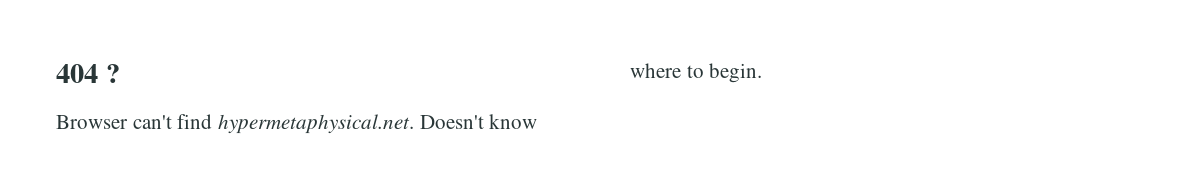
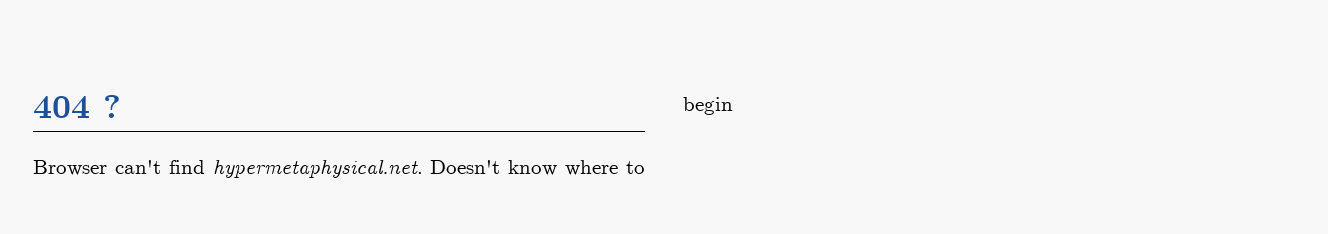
[709,63,763,83] begin. -> [683,97,733,115] begin

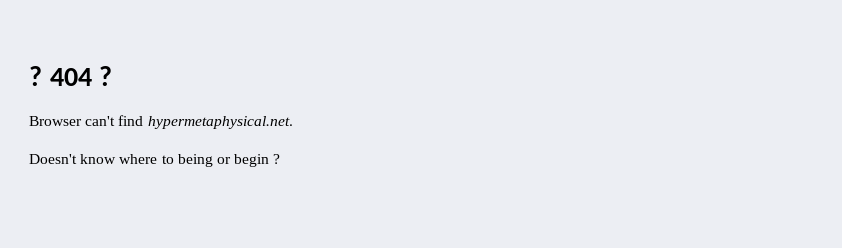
(33, 107) none -> [29,66,42,86] ?
(423, 168) none -> (293, 122) //
[683,97,733,115] begin -> [177,154,281,167] being or begin ?

